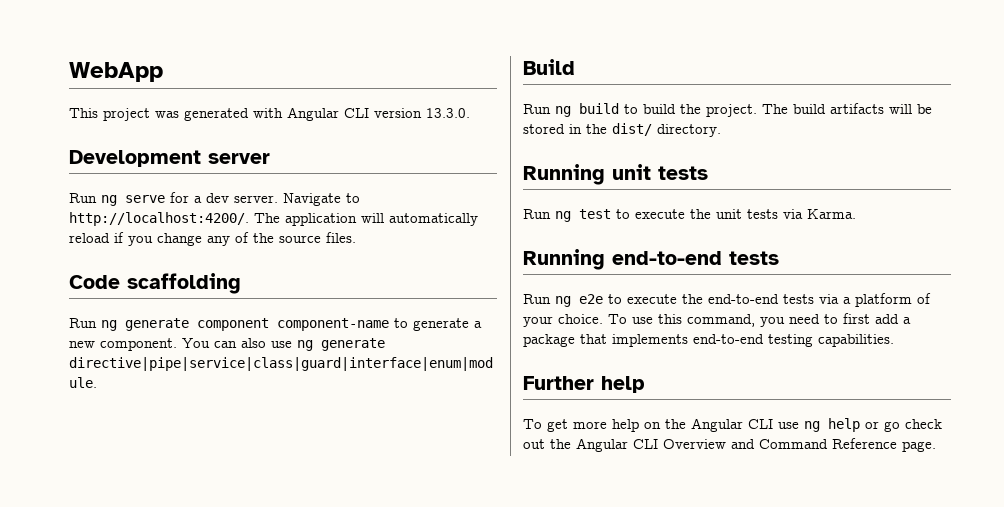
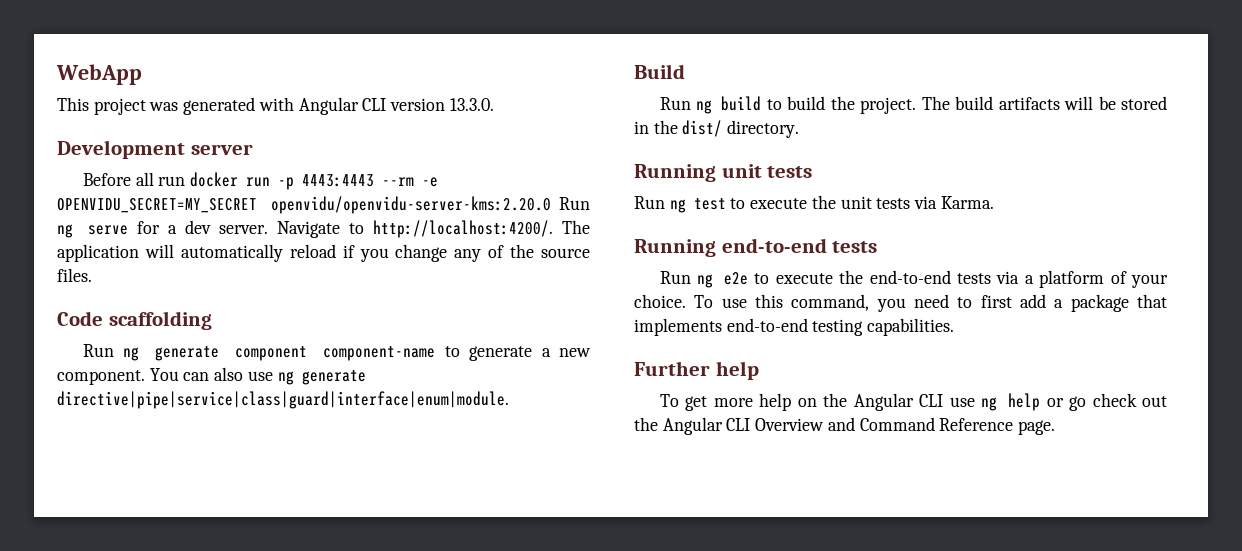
(270, 158) none -> [82,172,438,190] [57,196,551,214] Before all run docker run -p 4443:4443 --rm -e OPENVIDU_SECRET=MY_SECRET openvidu/openvidu-server-kms:2.20.0

